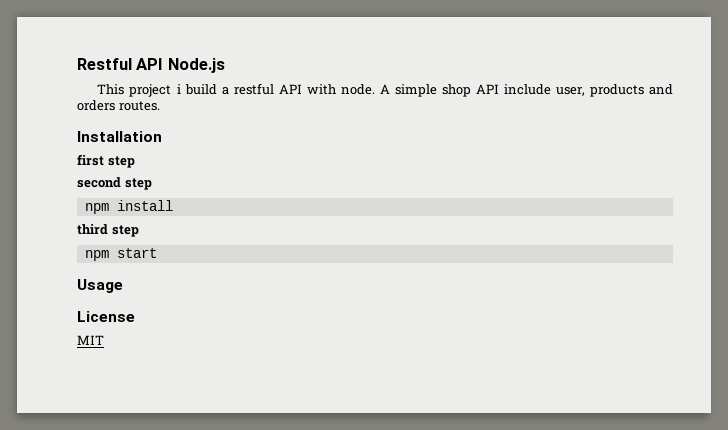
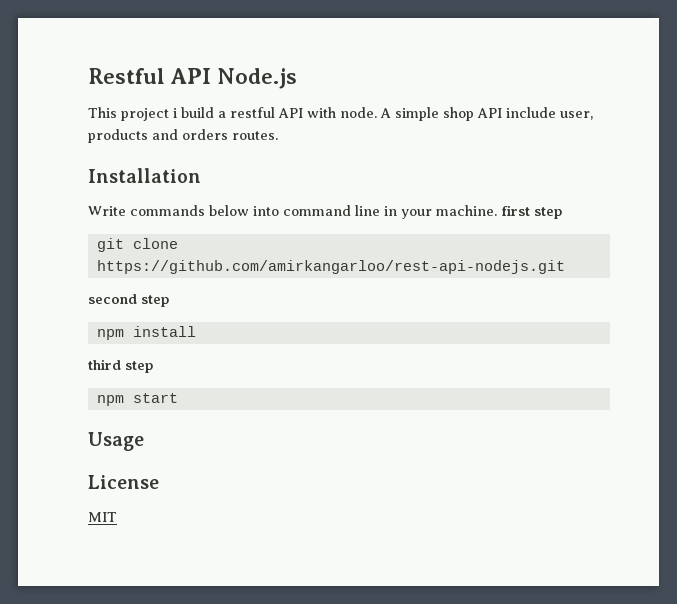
(162, 136) none -> [88,205,497,219] Write commands below into command line in your machine.
(135, 162) none -> [96,238,178,252] [96,260,565,274] // git clone https://github.com/amirkangarloo/rest-api-nodejs.git

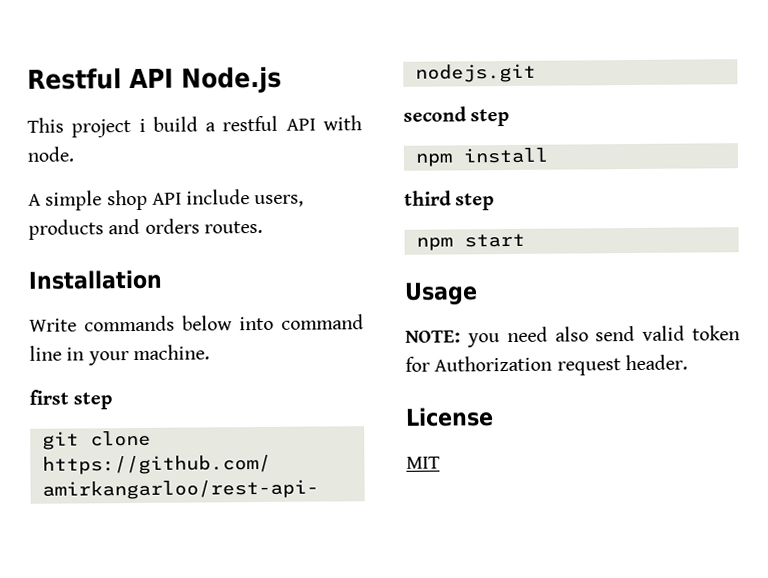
(377, 112) none -> (74, 154) //
[560,111,593,120] user, -> [254,194,305,208] users,
(497, 210) none -> (210, 352) //
(144, 441) none -> [405,325,740,348] [405,354,688,376] // NOTE: you need also send valid token for Authorization request header.

